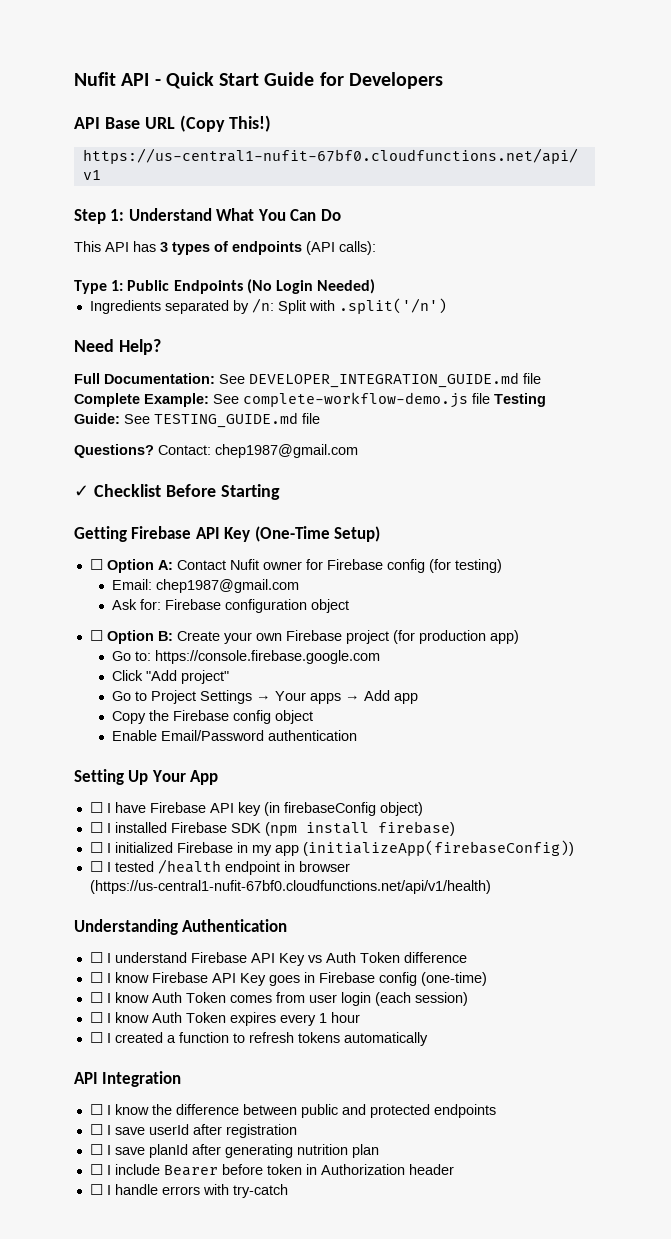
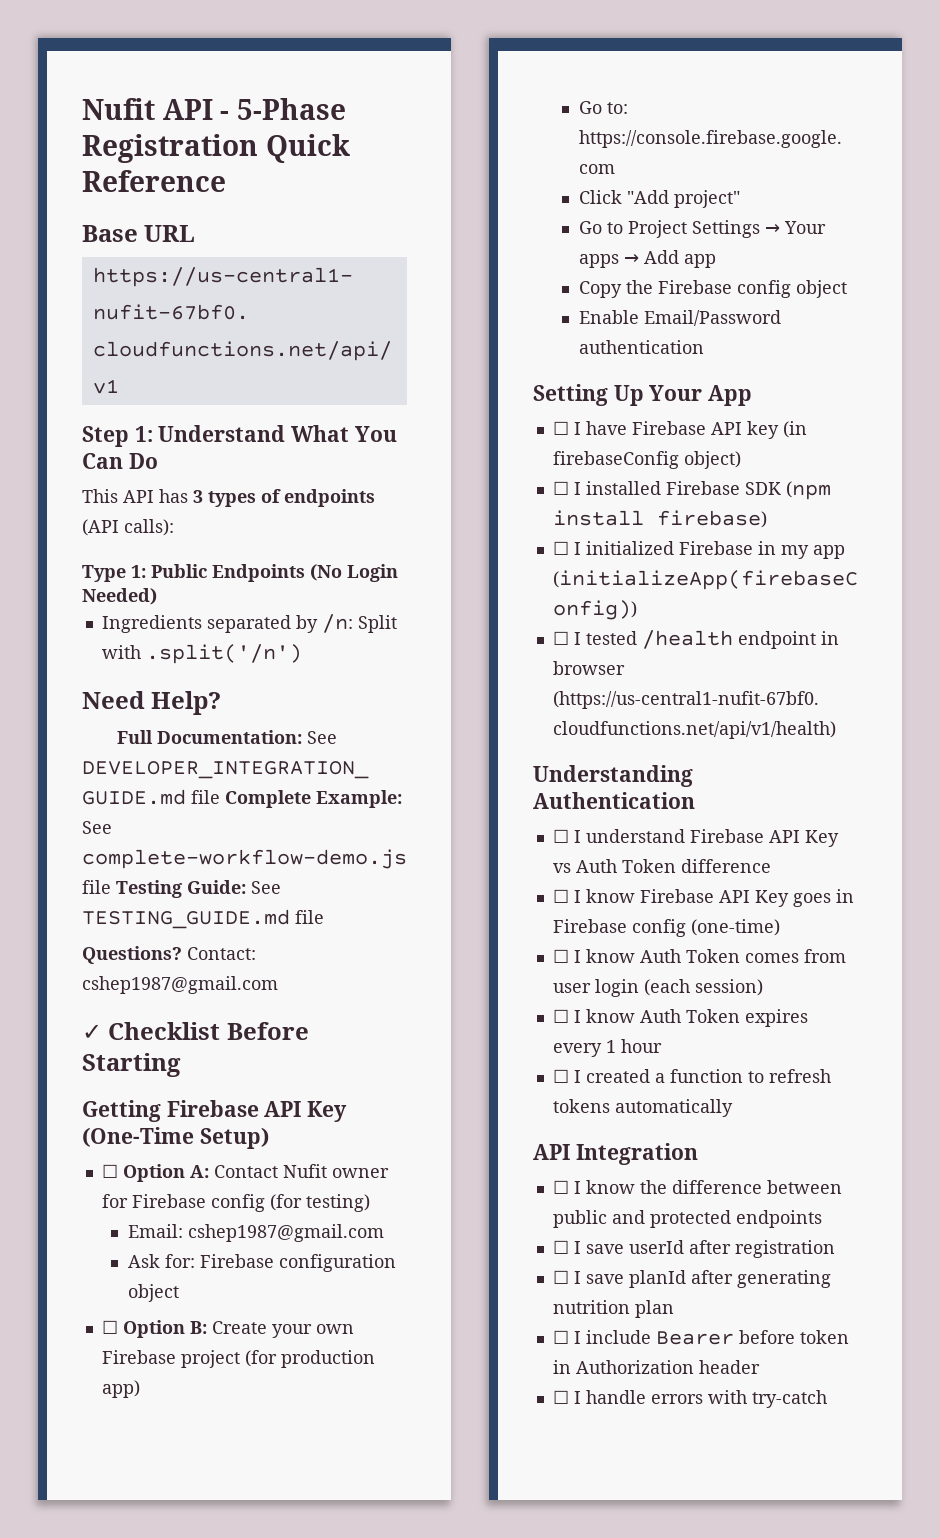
[165,72,443,89] [74,117,100,129] Quick Start Guide for Developers // API -> [236,98,346,120] [82,134,350,163] [82,170,226,192] 5-Phase Registration Quick Reference //
[179,115,272,132] (Copy This!) -> (196, 233) none
[215,444,358,458] chep1987@gmail.com -> [82,976,278,994] cshep1987@gmail.com
[156,579,300,593] chep1987@gmail.com -> [187,1224,384,1242] cshep1987@gmail.com

